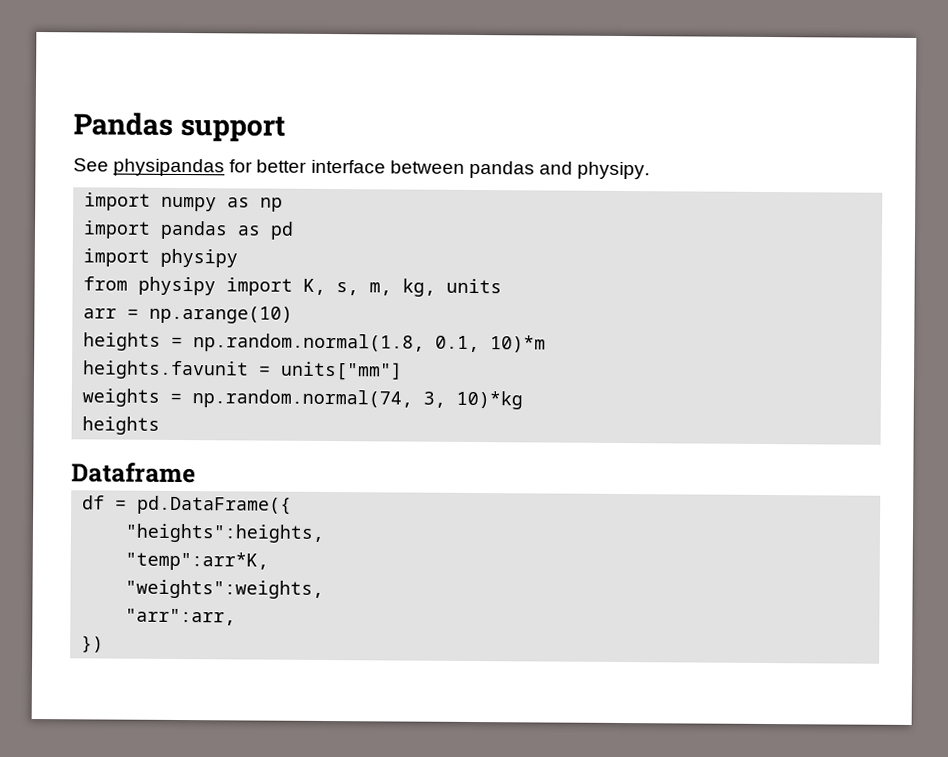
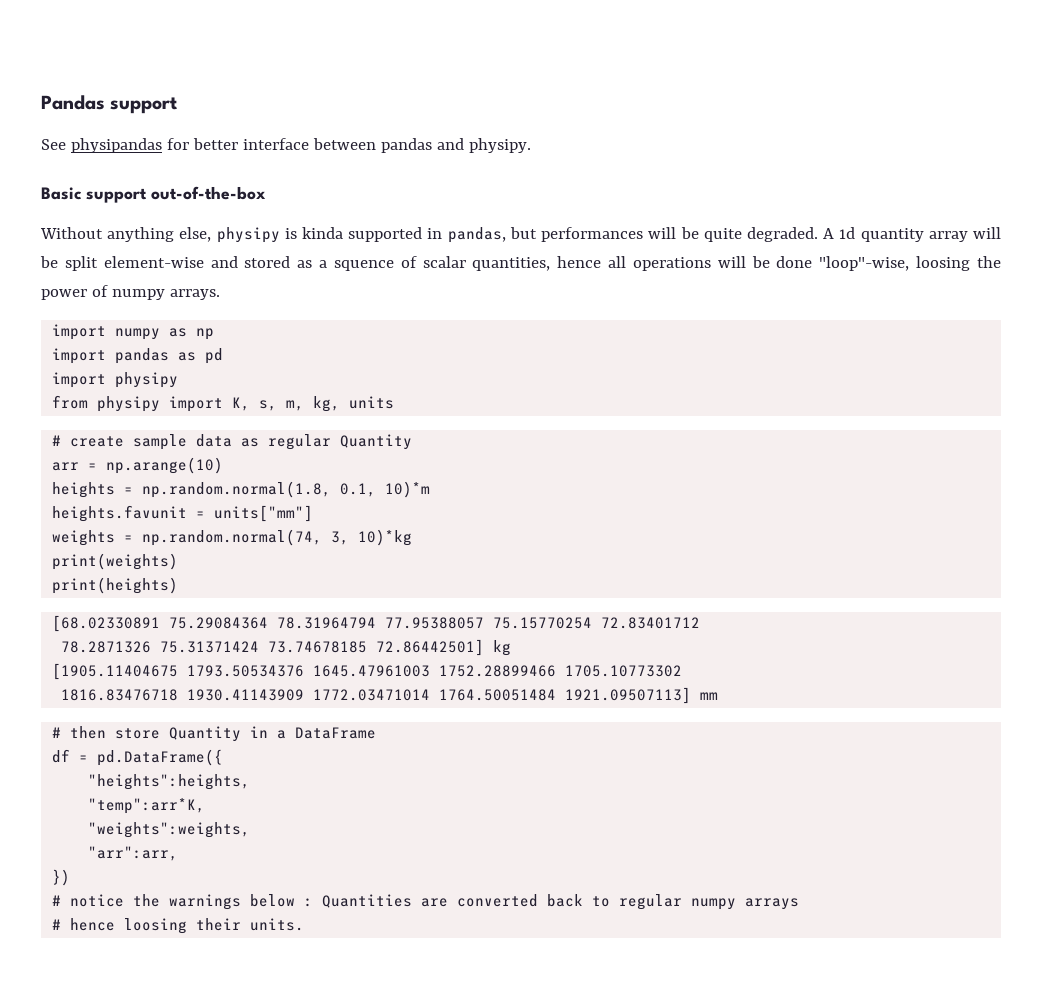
(651, 170) none -> [41,186,266,203] [40,227,1002,243] [40,256,1002,271] [41,285,220,300] // Basic support out-of-the-box // Without anything else, physipy is kinda supported in pandas, but performances will be quite degraded. A 1d quantity array will be split element-wise and stored as a squence of scalar quantities, hence all operations will be done "loop"-wise, loosing the power of numpy arrays.
(503, 286) none -> [52,434,413,450] // # create sample data as regular Quantity
[82,416,161,435] [71,462,196,484] heights // Dataframe -> [52,553,179,570] [52,577,179,594] [52,615,701,632] [61,639,512,656] [52,663,683,680] [61,687,719,704] [52,726,377,742] print(weights) // print(heights) // [68.02330891 75.29084364 78.31964794 77.95388057 75.15770254 72.83401712 // 78.2871326 75.31371424 73.74678185 72.86442501] kg // [1905.11404675 1793.50534376 1645.47961003 1752.28899466 1705.10773302 // 1816.83476718 1930.41143909 1772.03471014 1764.50051484 1921.09507113] mm // # then store Quantity in a DataFrame
(105, 644) none -> [52,894,800,910] [52,918,305,934] // # notice the warnings below : Quantities are converted back to regular numpy arrays // # hence loosing their units.

